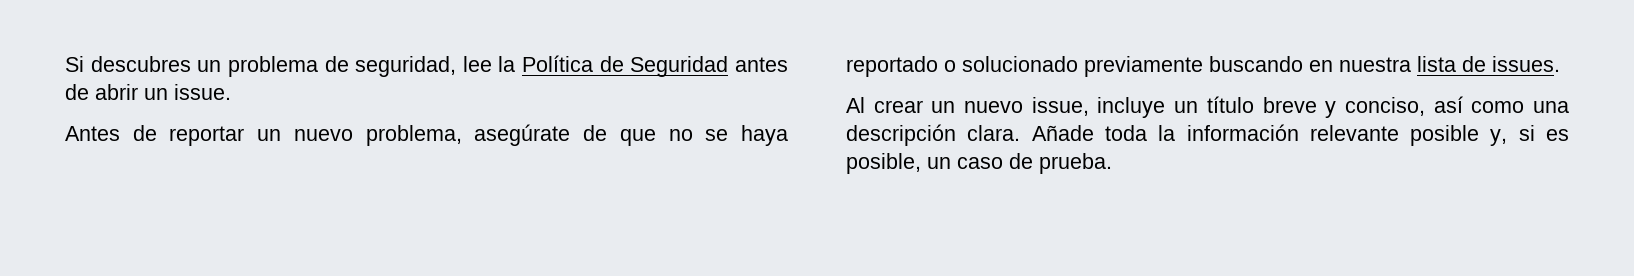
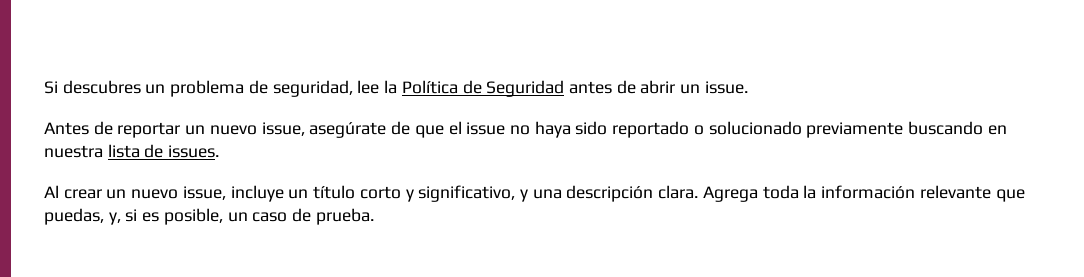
[365,125,462,146] problema, -> [261,122,305,136] issue,
[668,125,789,146] no se haya -> [448,121,608,138] el issue no haya sido
[1262,96,1525,118] breve y conciso, así como -> [359,185,528,202] corto y significativo, y
[1031,125,1094,141] Añade -> [702,186,758,202] Agrega
[1410,125,1480,146] posible -> [995,189,1025,202] [44,208,104,225] que puedas,

